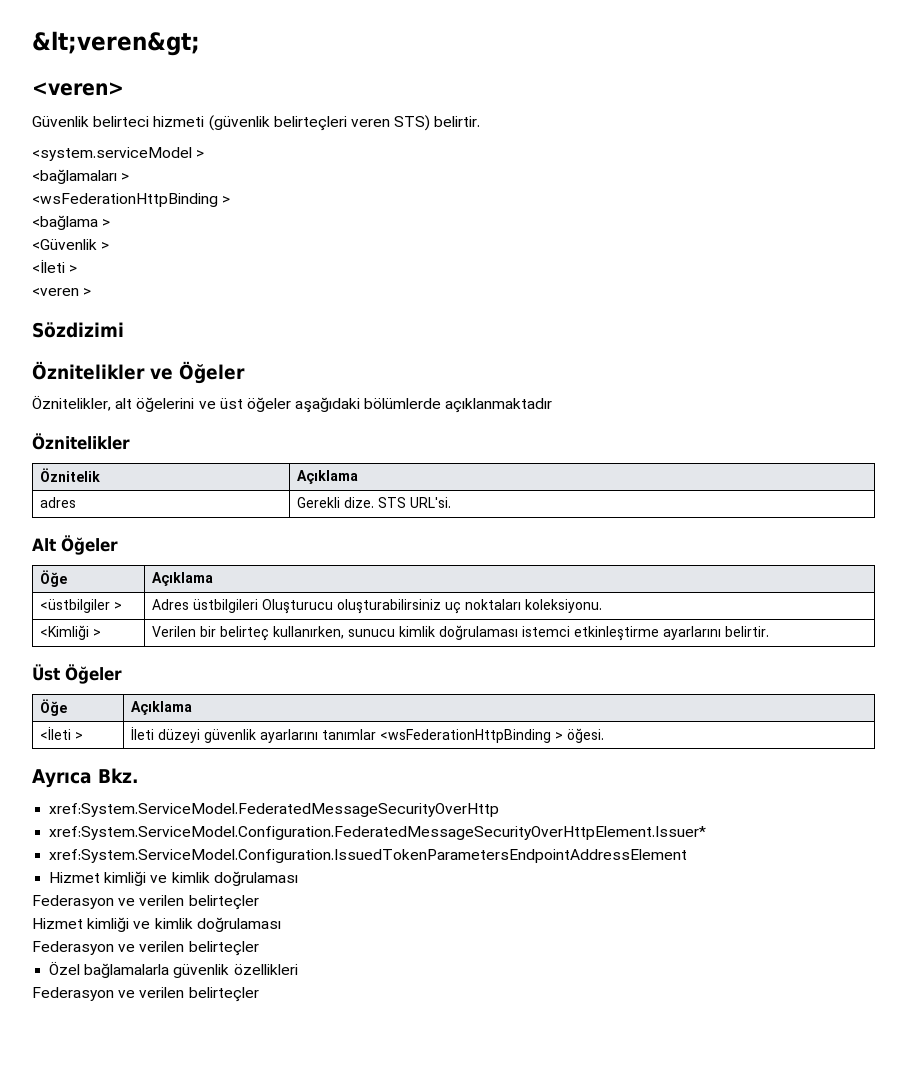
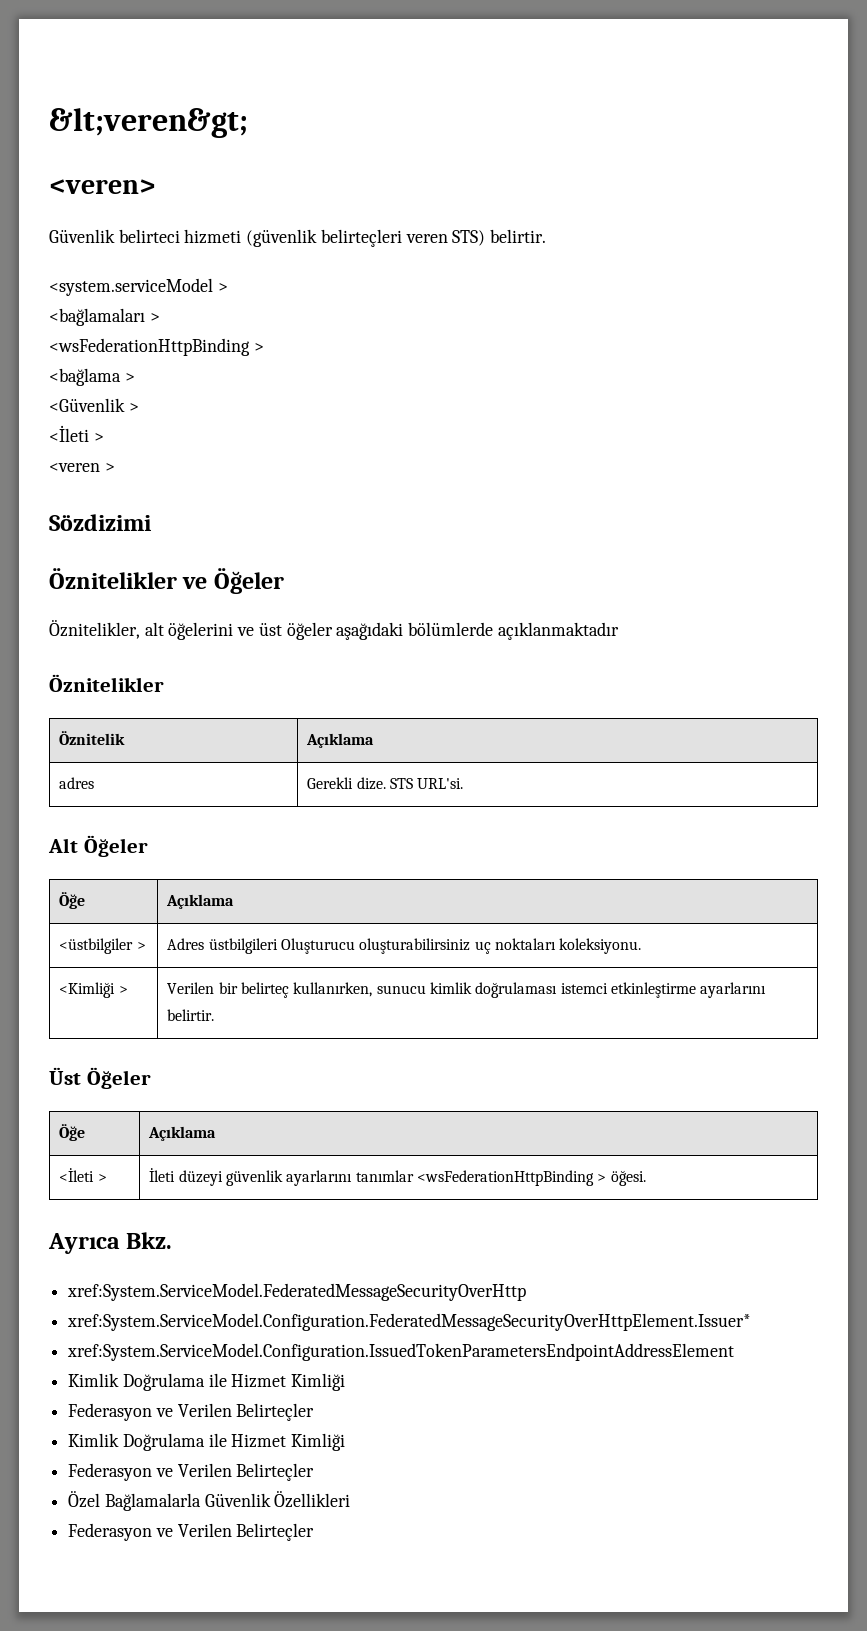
[49,871,298,886] [32,895,259,910] [32,917,281,932] [32,941,259,956] Hizmet kimliği ve kimlik doğrulaması // Federasyon ve verilen belirteçler // Hizmet kimliği ve kimlik doğrulaması // Federasyon ve verilen belirteçler -> [68,1373,346,1391] [68,1403,315,1421] [68,1433,346,1451] [68,1463,315,1481] Kimlik Doğrulama ile Hizmet Kimliği // Federasyon ve Verilen Belirteçler // Kimlik Doğrulama ile Hizmet Kimliği // Federasyon ve Verilen Belirteçler
[84,963,298,978] [32,987,259,1002] bağlamalarla güvenlik özellikleri // Federasyon ve verilen belirteçler -> [104,1491,351,1511] [68,1523,315,1541] Bağlamalarla Güvenlik Özellikleri // Federasyon ve Verilen Belirteçler

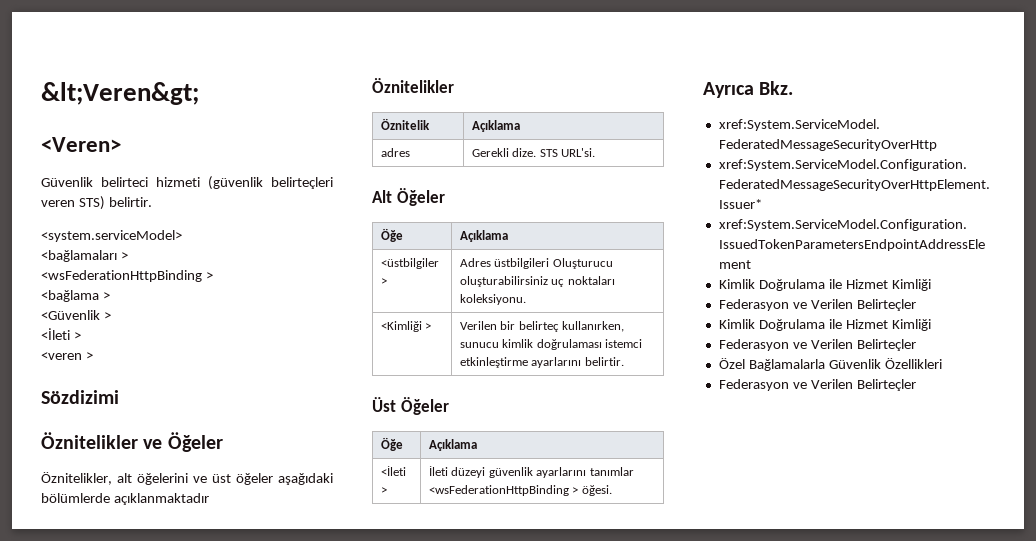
[49,108,248,138] [49,179,156,194] &lt;veren&gt; // <veren> -> [41,82,199,105] [41,137,121,152] &lt;Veren&gt; // <Veren>
[49,278,228,296] <system.serviceModel > -> [41,230,182,242] <system.serviceModel>

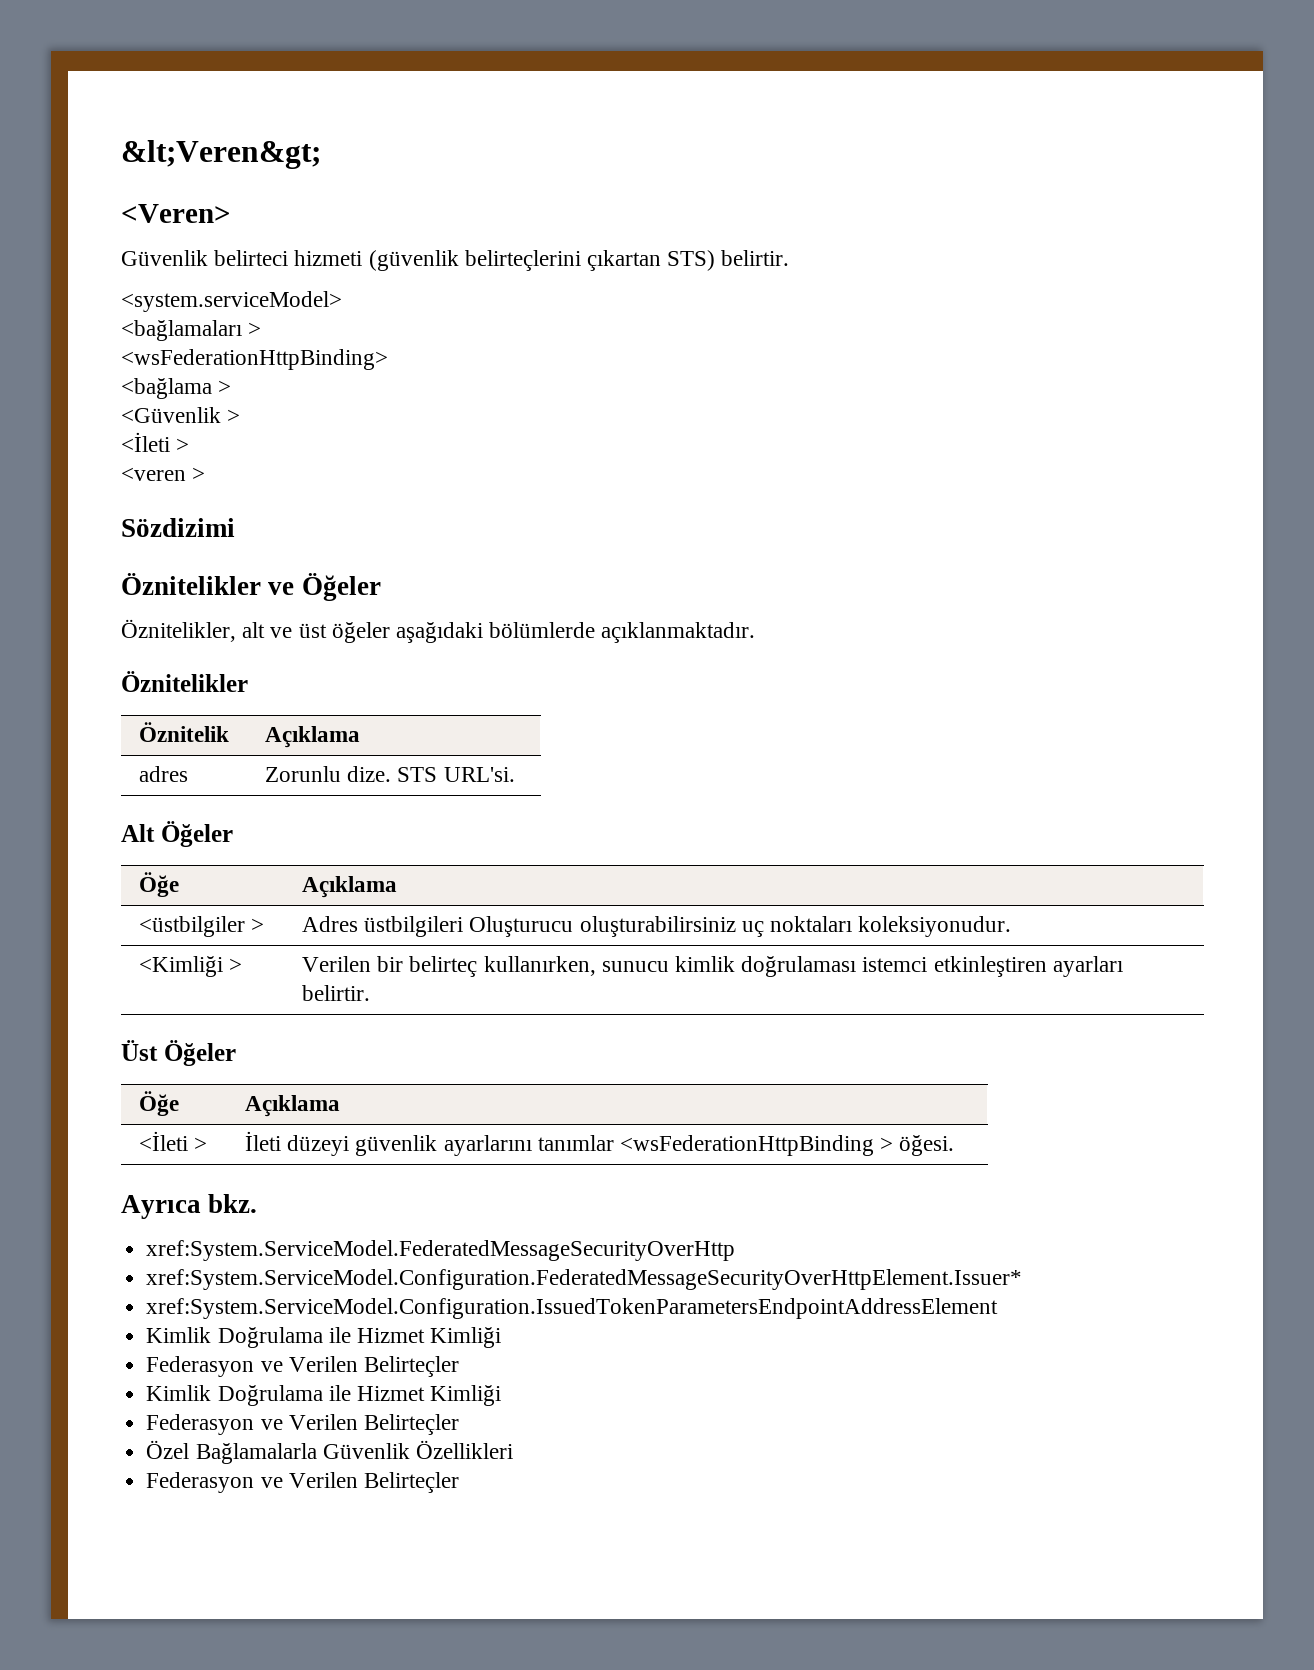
[271,177,333,189] [41,200,75,207] belirteçleri veren -> [464,250,662,271] belirteçlerini çıkartan
[41,270,213,282] <wsFederationHttpBinding > -> [121,349,388,370] <wsFederationHttpBinding>
[137,473,188,485] öğelerini -> (266, 630) none
[113,493,209,505] açıklanmaktadır -> [601,622,756,643] açıklanmaktadır.
[471,148,509,157] Gerekli -> [264,766,341,782] Zorunlu
[459,294,526,305] koleksiyonu. -> [858,916,1012,937] koleksiyonudur.
[459,357,582,368] etkinleştirme ayarlarını -> [933,956,1123,977] etkinleştiren ayarları
[759,81,794,95] Bkz. -> [208,1194,258,1213] bkz.

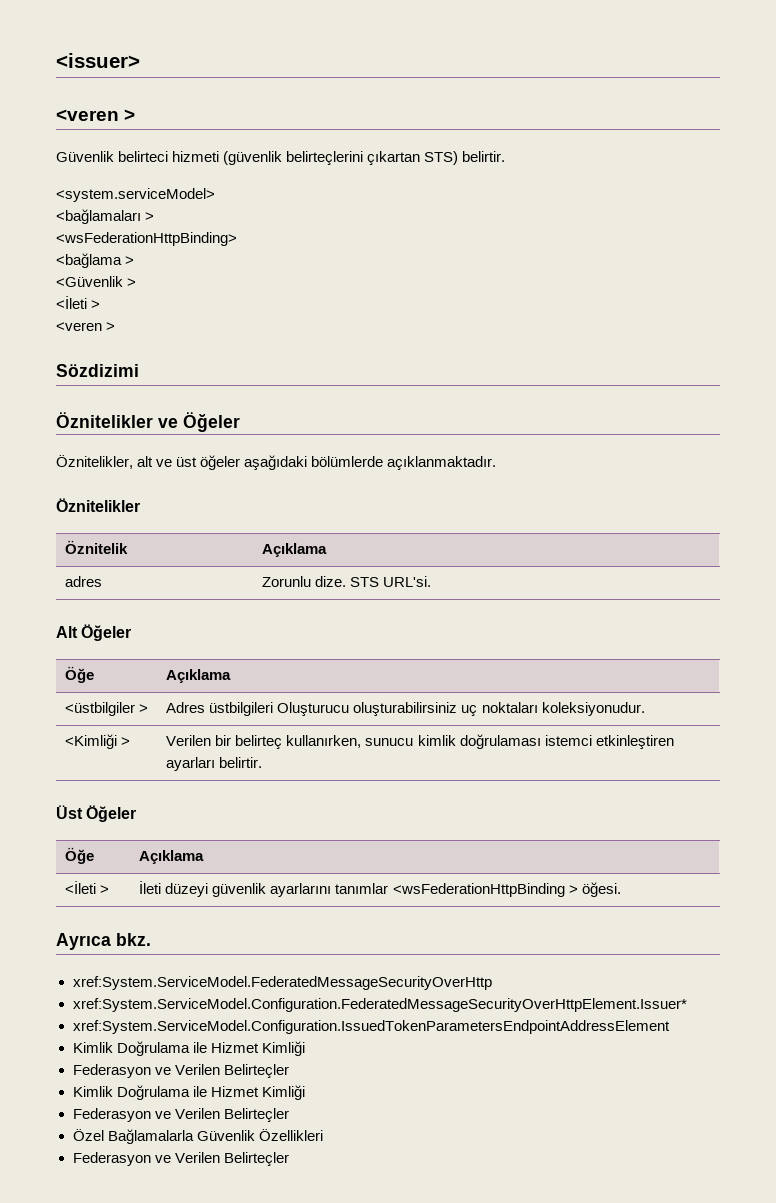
[121,140,321,169] [121,204,231,223] &lt;Veren&gt; // <Veren> -> [56,53,140,68] [56,109,136,121] <issuer> // <veren >

